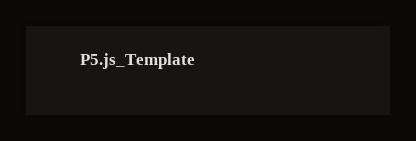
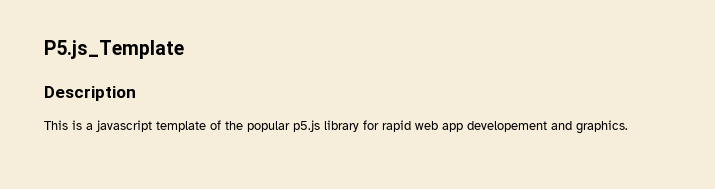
(195, 61) none -> [44,86,136,101] [44,120,628,134] // Description // This is a javascript template of the popular p5.js library for rapid web app developement and graphics.

